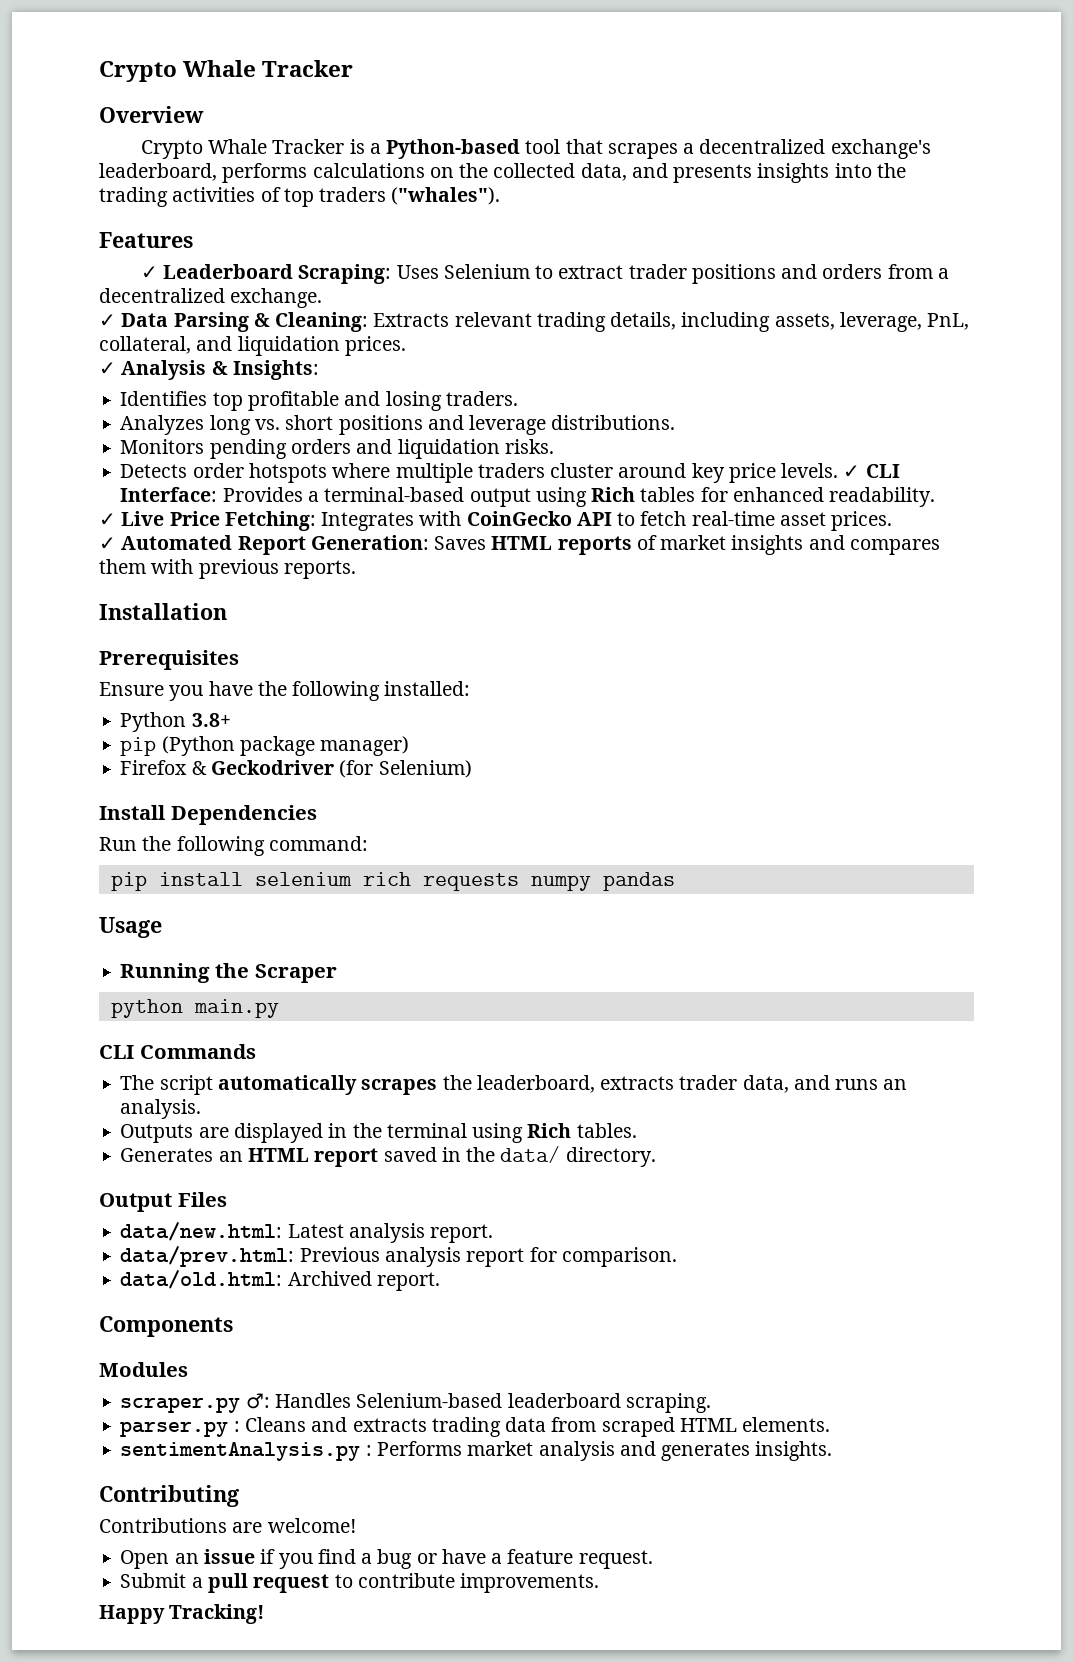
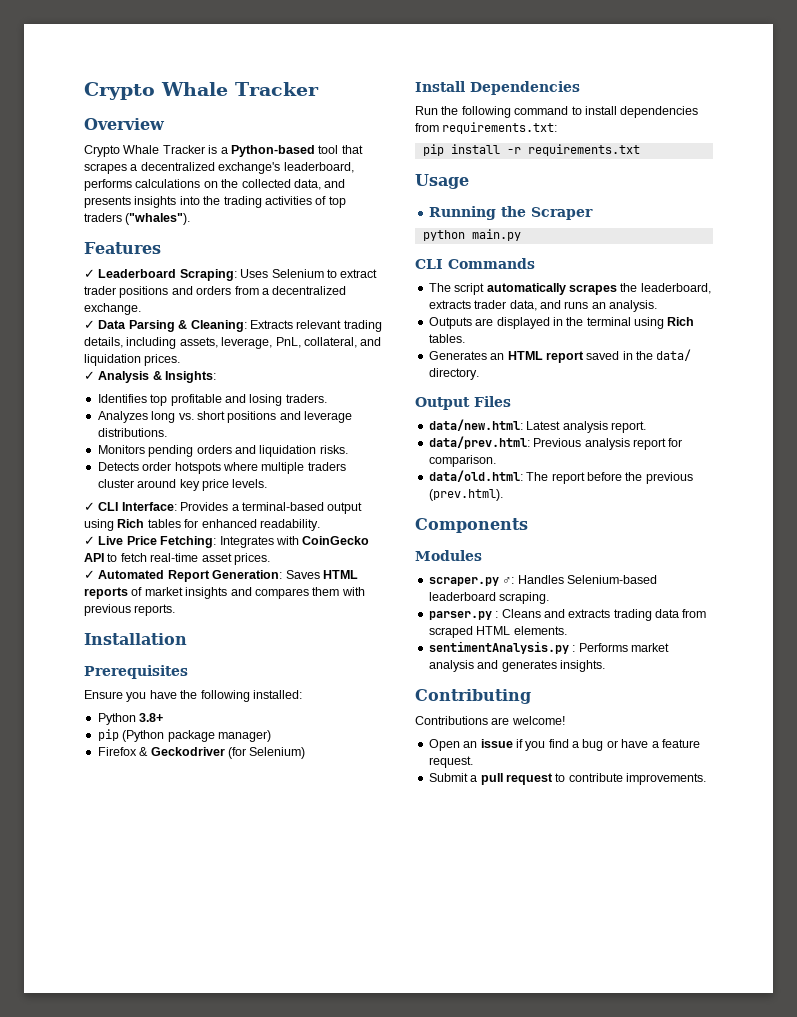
(839, 470) none -> (268, 483) //
[268,836,368,851] [110,872,675,891] command: // pip install selenium rich requests numpy pandas -> [514,106,699,118] [415,122,558,134] [422,144,640,156] command to install dependencies from requirements.txt: // pip install -r requirements.txt
[287,1271,440,1291] Archived report. -> [526,472,693,484] [428,489,503,501] The report before the previous (prev.html).
[99,1604,265,1624] // Happy Tracking! -> (706, 779) none

